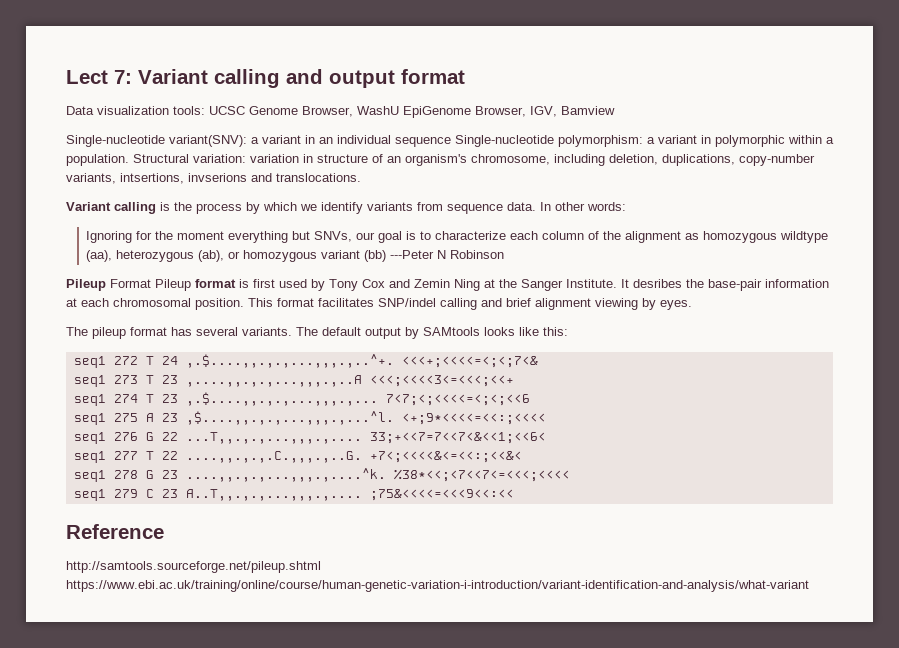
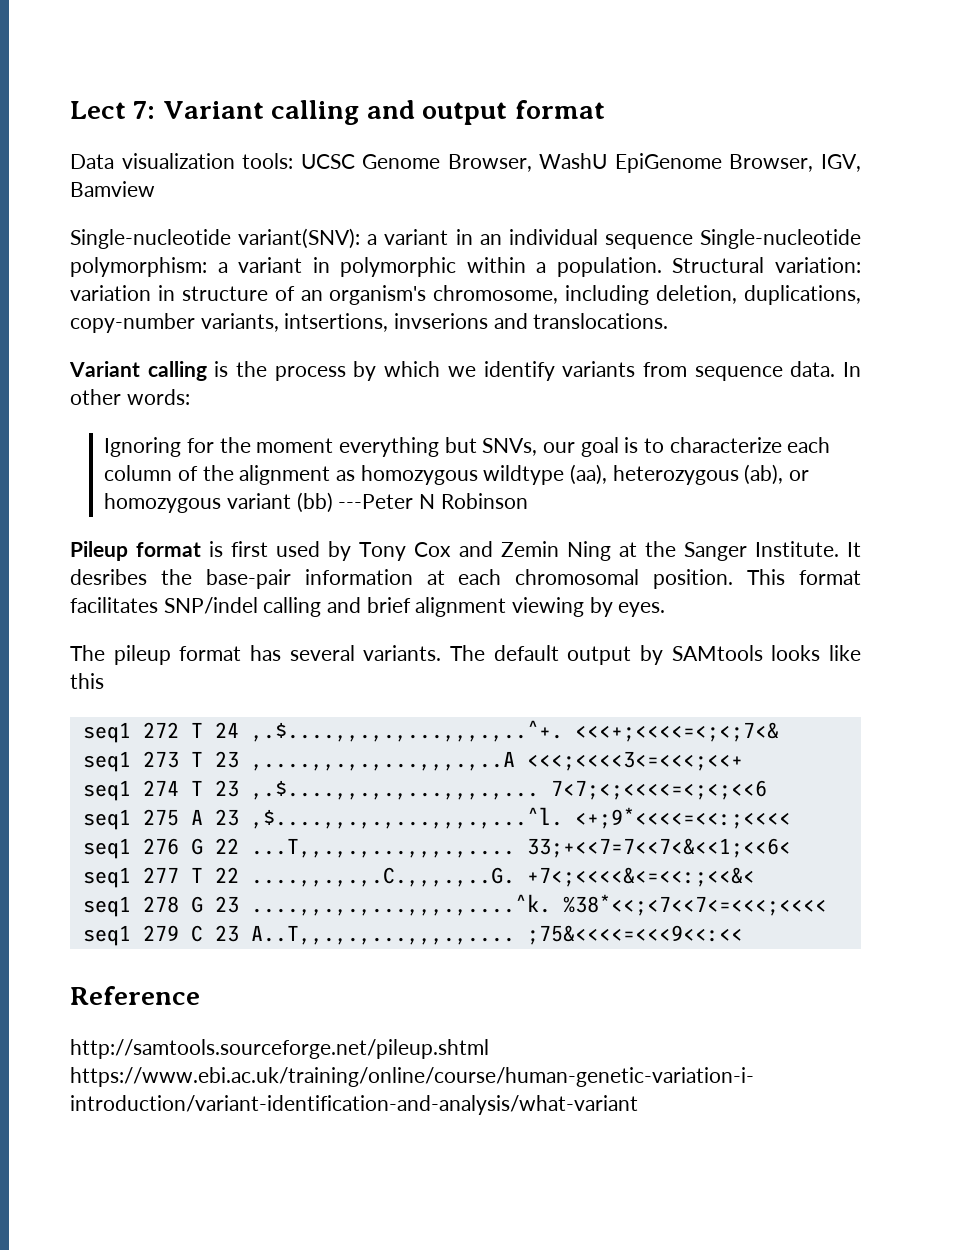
[110,279,191,291] Format Pileup -> (128, 551) none
[543,327,568,336] this: -> [70,673,104,689] this

